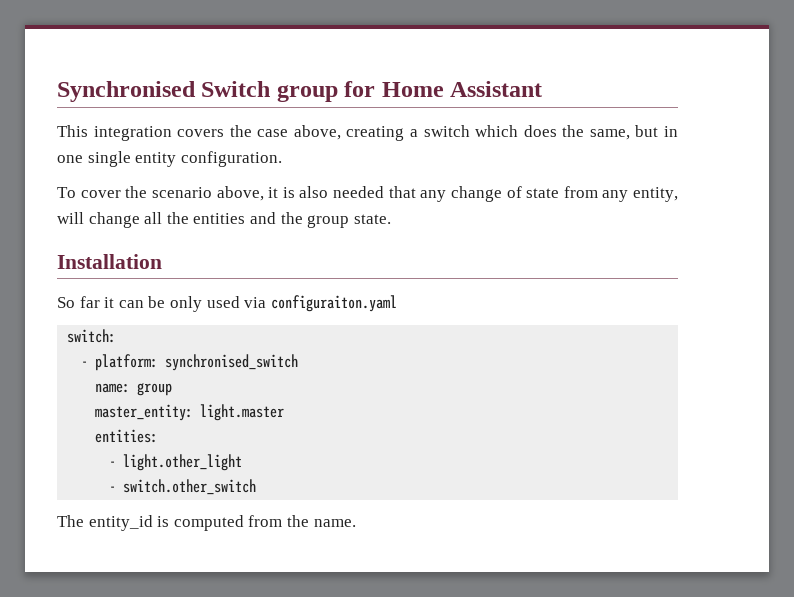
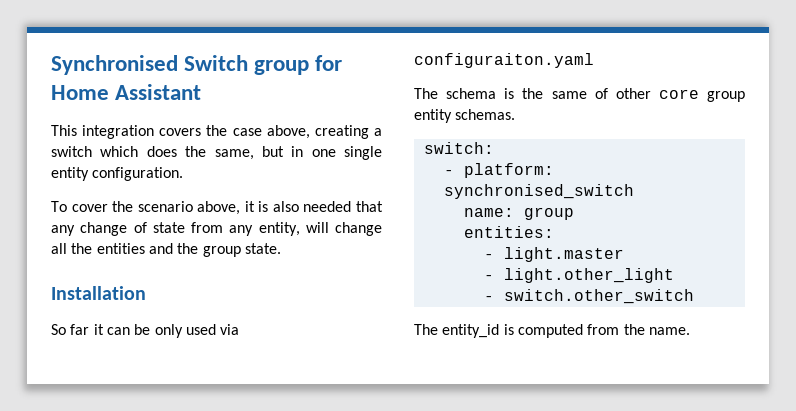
(397, 303) none -> [414,88,745,102] [414,109,516,123] // The schema is the same of other core group entity schemas.
[95,404,194,421] master_entity: -> [463,226,554,238] [483,254,494,259] entities: // -
[95,429,159,443] // entities: -> (624, 254) none

